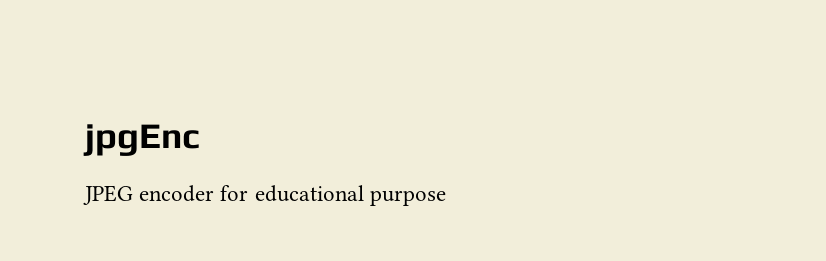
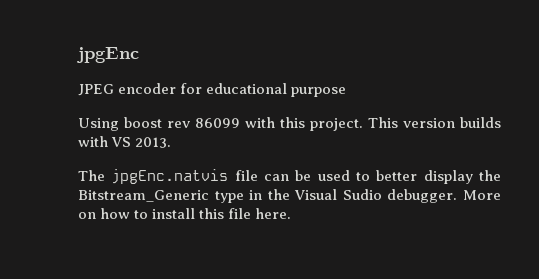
(446, 198) none -> [78,117,501,131] [78,136,172,148] [78,169,501,184] [78,189,501,203] [78,208,292,219] // Using boost rev 86099 with this project. This version builds with VS 2013. // The jpgEnc.natvis file can be used to better display the Bitstream_Generic type in the Visual Sudio debugger. More on how to install this file here.

